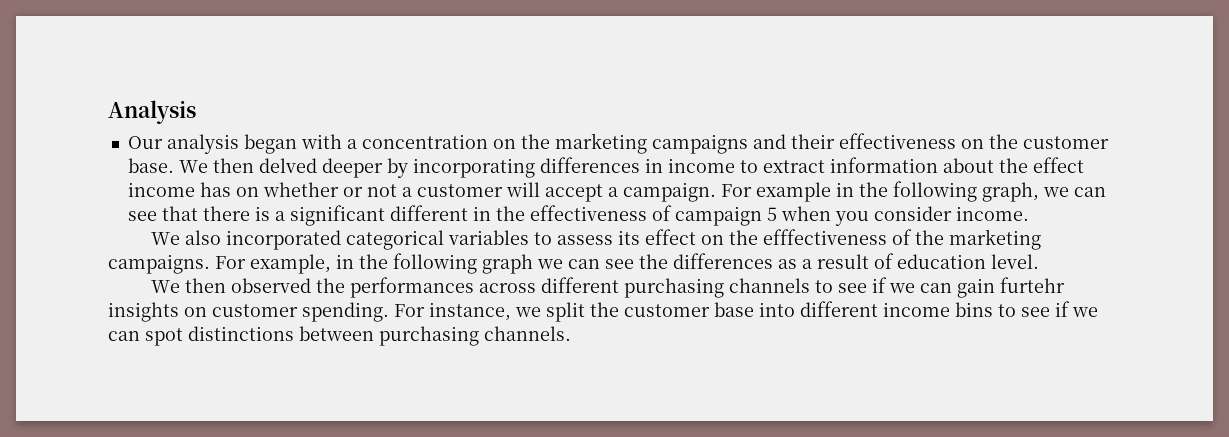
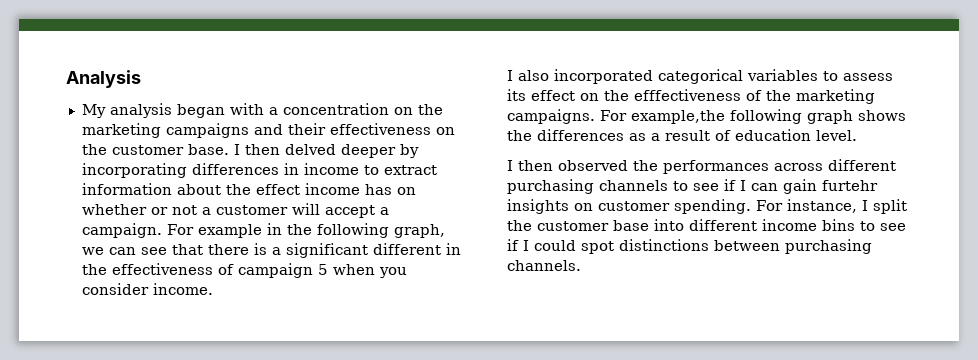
[127,136,163,149] Our -> [81,104,106,118] My
[178,160,208,173] We -> [233,144,240,155] I
[150,232,180,245] We -> [507,70,513,81] I
[250,253,634,274] example, in the following graph we can see -> [631,109,906,124] example,the following graph shows
[150,280,180,293] We -> [507,160,513,171] I
[888,283,915,293] we -> [740,180,746,191] I
[515,307,541,317] we -> [862,200,868,211] I
[1072,307,1098,317] [108,331,140,341] we can -> [523,240,576,251] I could

